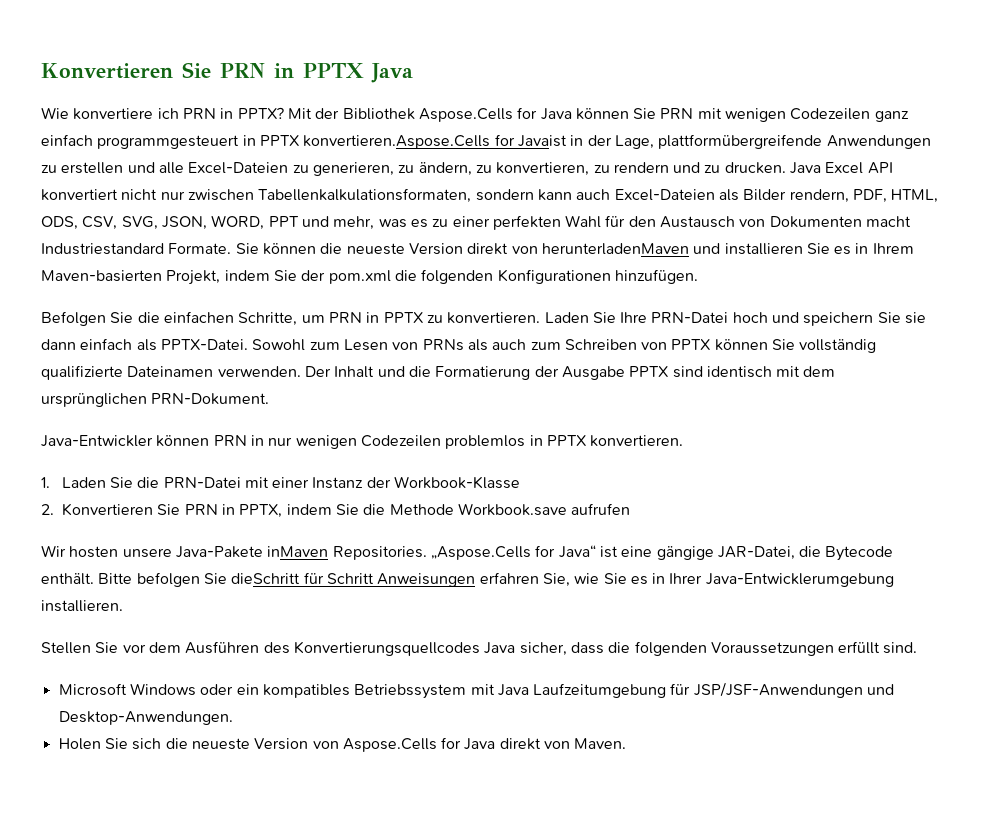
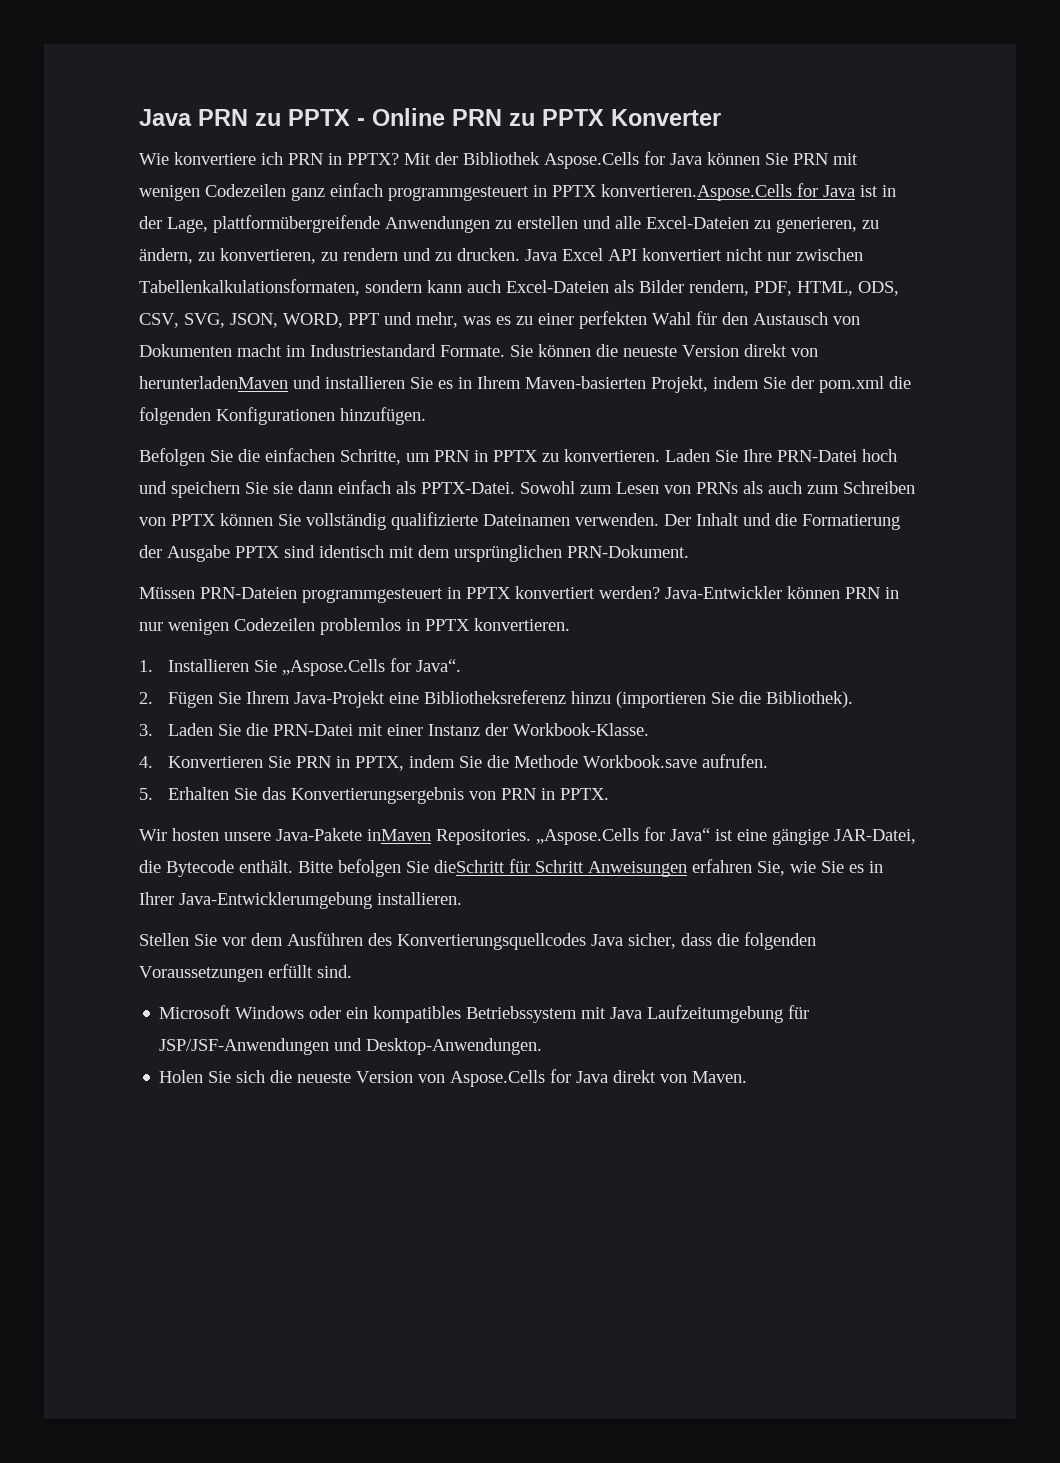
[41,62,413,83] Konvertieren Sie PRN in PPTX Java -> [139,108,721,126] Java PRN zu PPTX - Online PRN zu PPTX Konverter
[517,135,567,147] Javaist -> [823,185,878,197] Java ist
(912, 221) none -> [286,345,306,357] im
(270, 399) none -> [139,586,660,603] Müssen PRN-Dateien programmgesteuert in PPTX konvertiert werden?
(50, 482) none -> [168,658,462,676] [139,690,854,708] [139,724,153,736] Installieren Sie „Aspose.Cells for Java“. // 2. Fügen Sie Ihrem Java-Projekt eine Bibliotheksreferenz hinzu (importieren Sie die Bibliothek). // 3.
[394,476,521,489] [41,504,54,515] Workbook-Klasse // 2. -> [513,723,650,736] [139,756,153,768] Workbook-Klasse. // 4.
[571,503,631,515] aufrufen -> [702,754,769,768] [139,787,610,804] aufrufen. // 5. Erhalten Sie das Konvertierungsergebnis von PRN in PPTX.

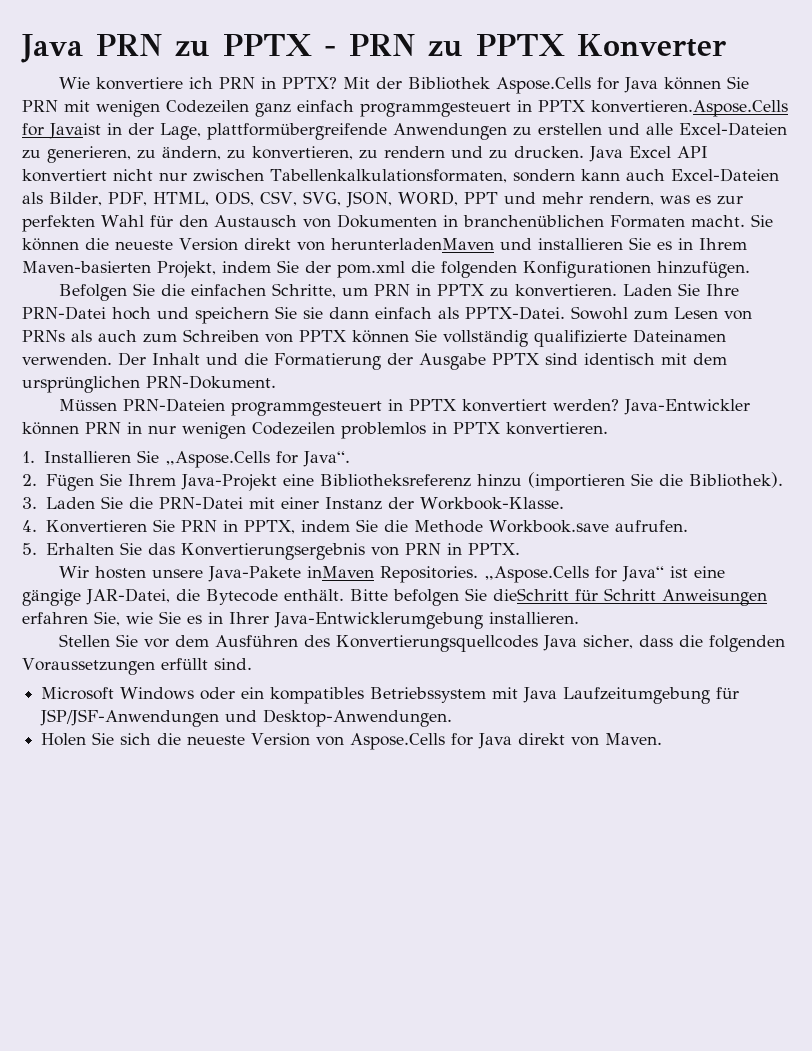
[372,108,445,126] Online -> (336, 51) none
[823,185,878,197] Java ist -> [49,123,101,139] Javaist
[639,280,749,296] Bilder rendern, -> [49,192,102,206] Bilder,
[416,312,574,328] mehr, was es zu einer -> [541,192,743,206] mehr rendern, was es zur
[237,344,505,357] macht im Industriestandard Formate. -> [442,215,745,228] in branchenüblichen Formaten macht.

